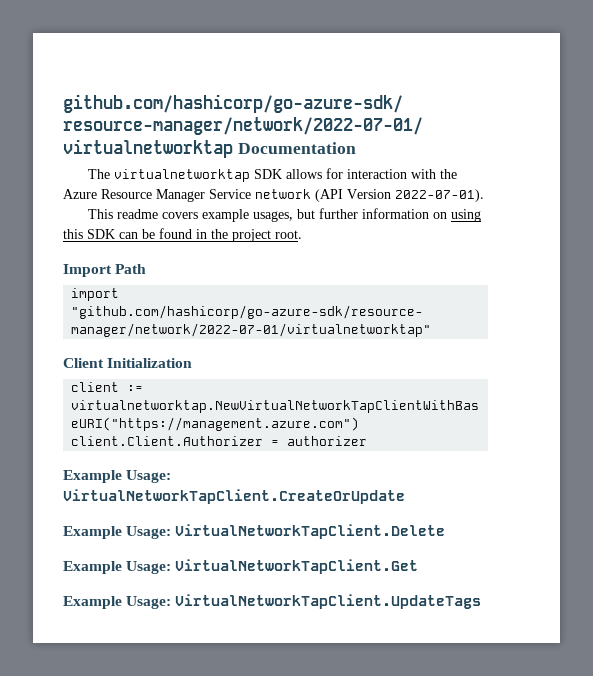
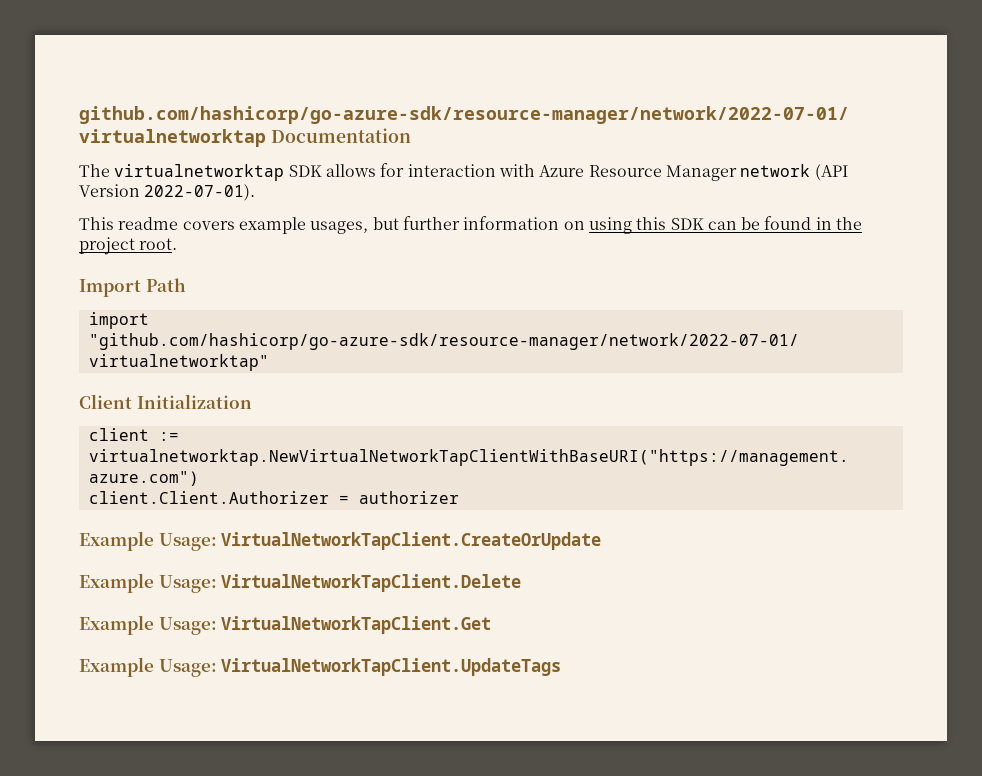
[439,169,457,179] the -> (535, 170) none
[209,189,251,199] Service -> (737, 173) none

